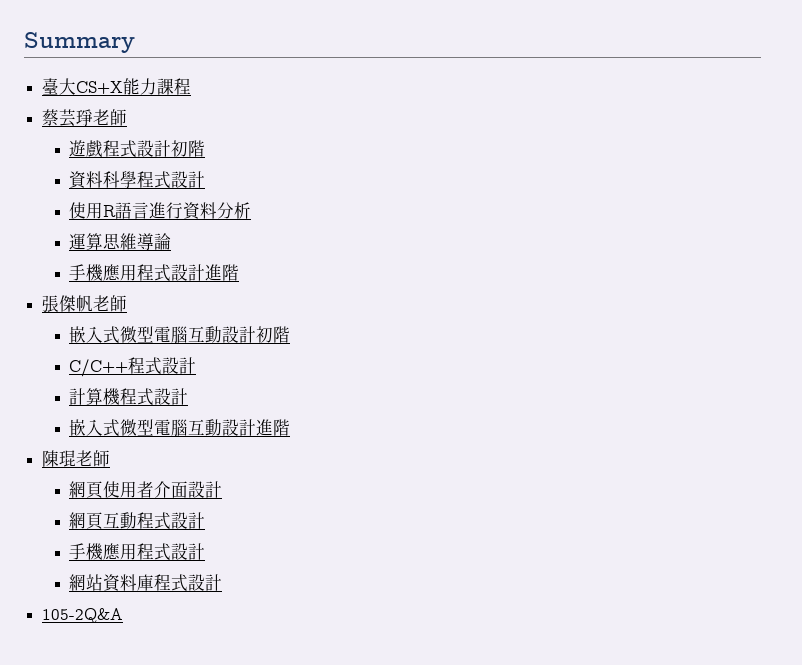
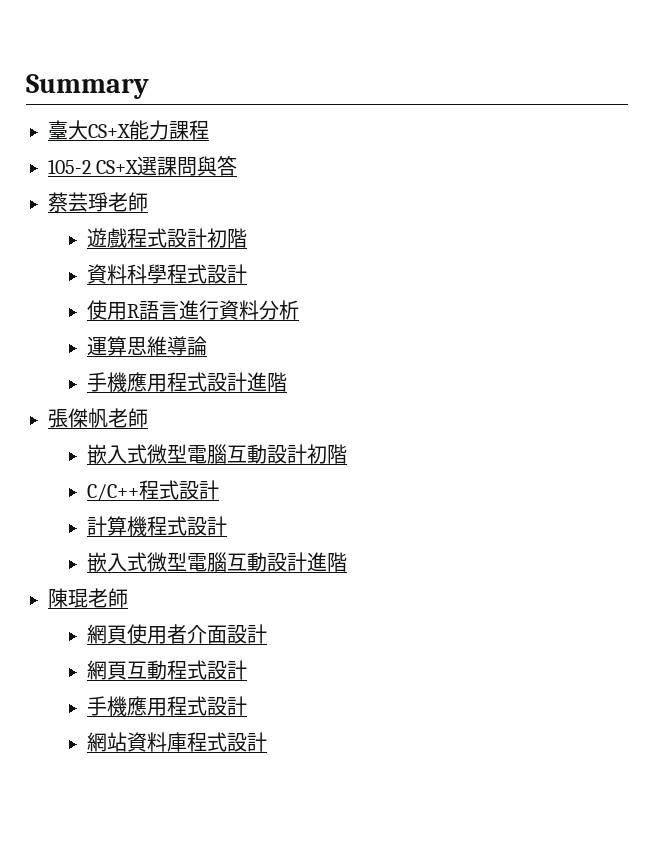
(192, 86) none -> [48,156,238,176] // 105-2 CS+X選課問與答
[42,608,124,623] // 105-2Q&A -> (268, 742) none

